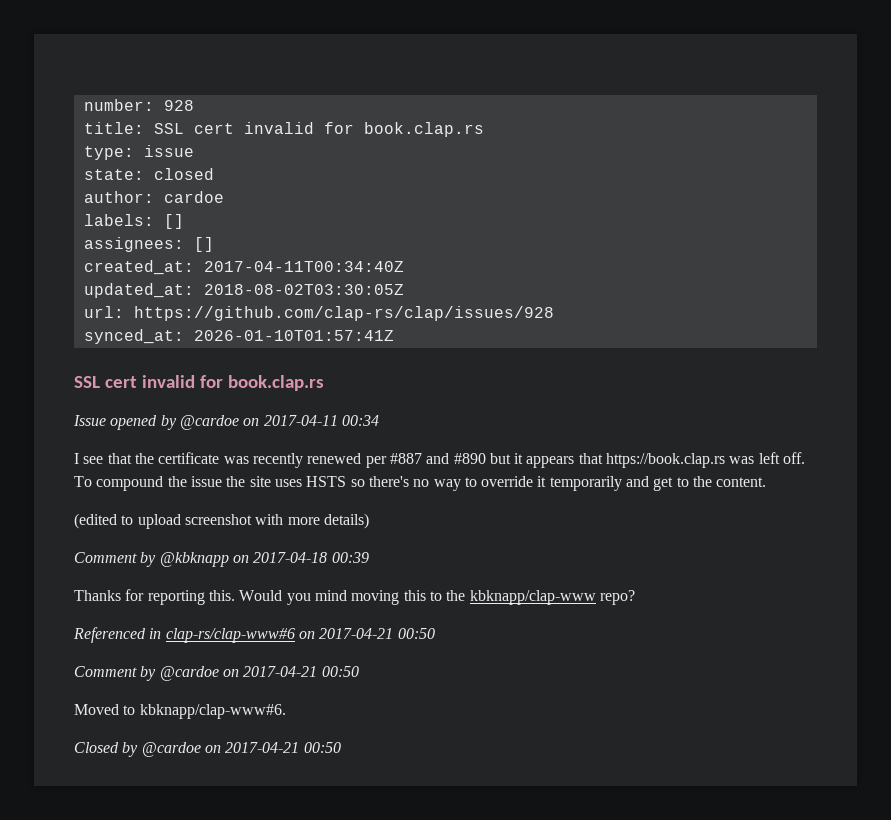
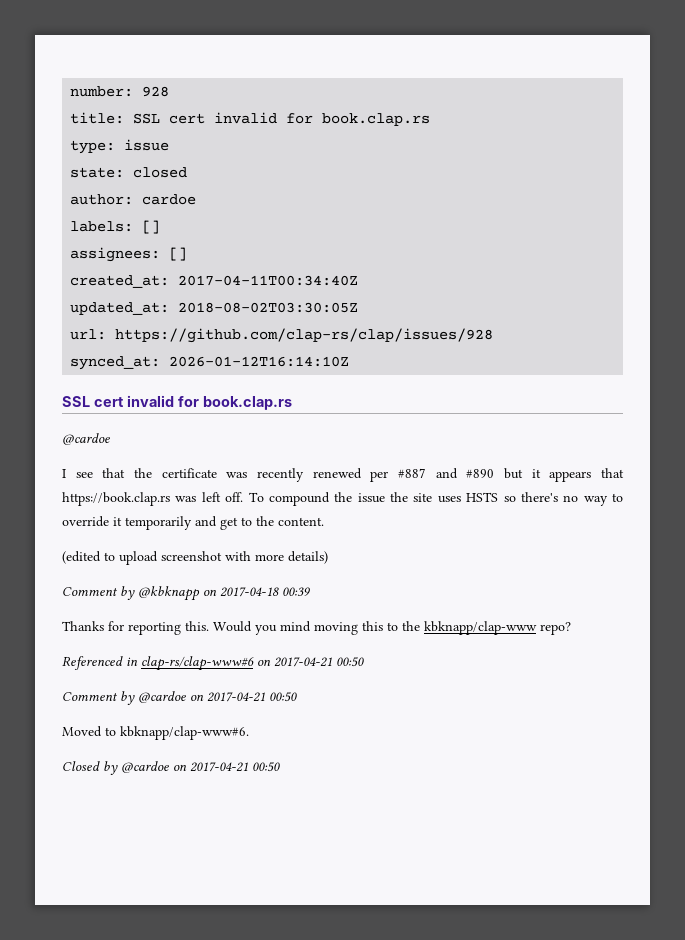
[193,330,394,341] [74,375,324,391] [73,415,379,430] 2026-01-10T01:57:41Z // SSL cert invalid for book.clap.rs // Issue opened by @cardoe on 2017-04-11 00:34 -> [169,356,350,367] [62,395,292,410] [62,433,110,445] 2026-01-12T16:14:10Z // SSL cert invalid for book.clap.rs // @cardoe

